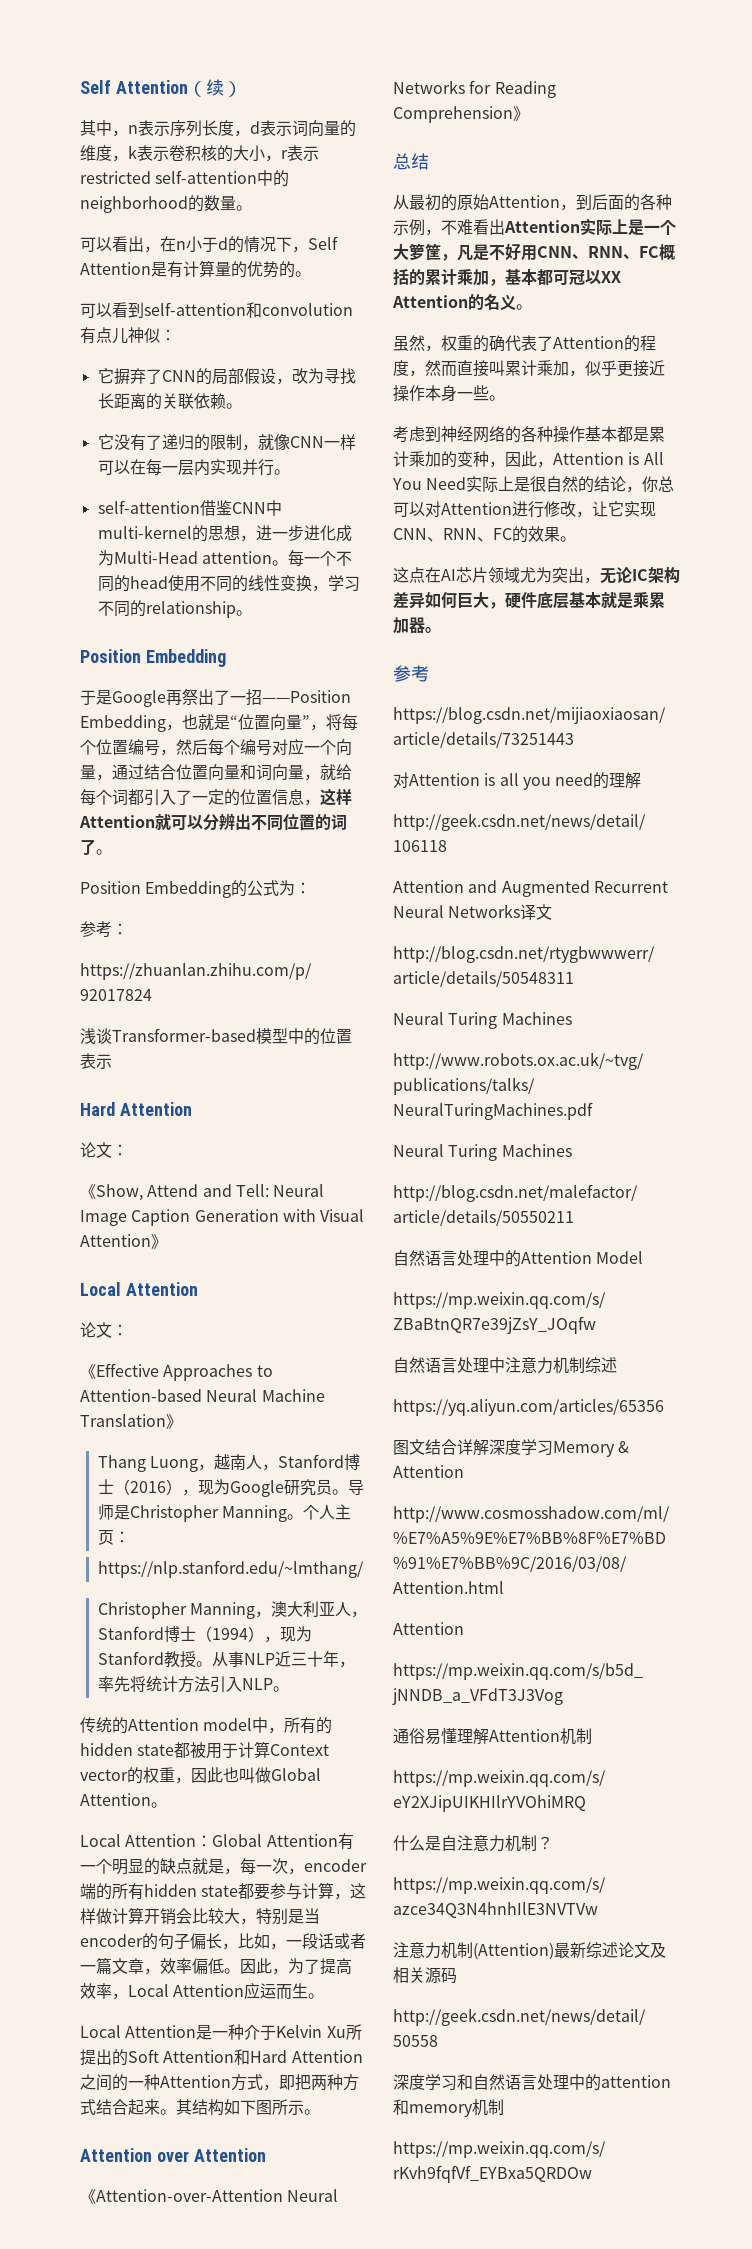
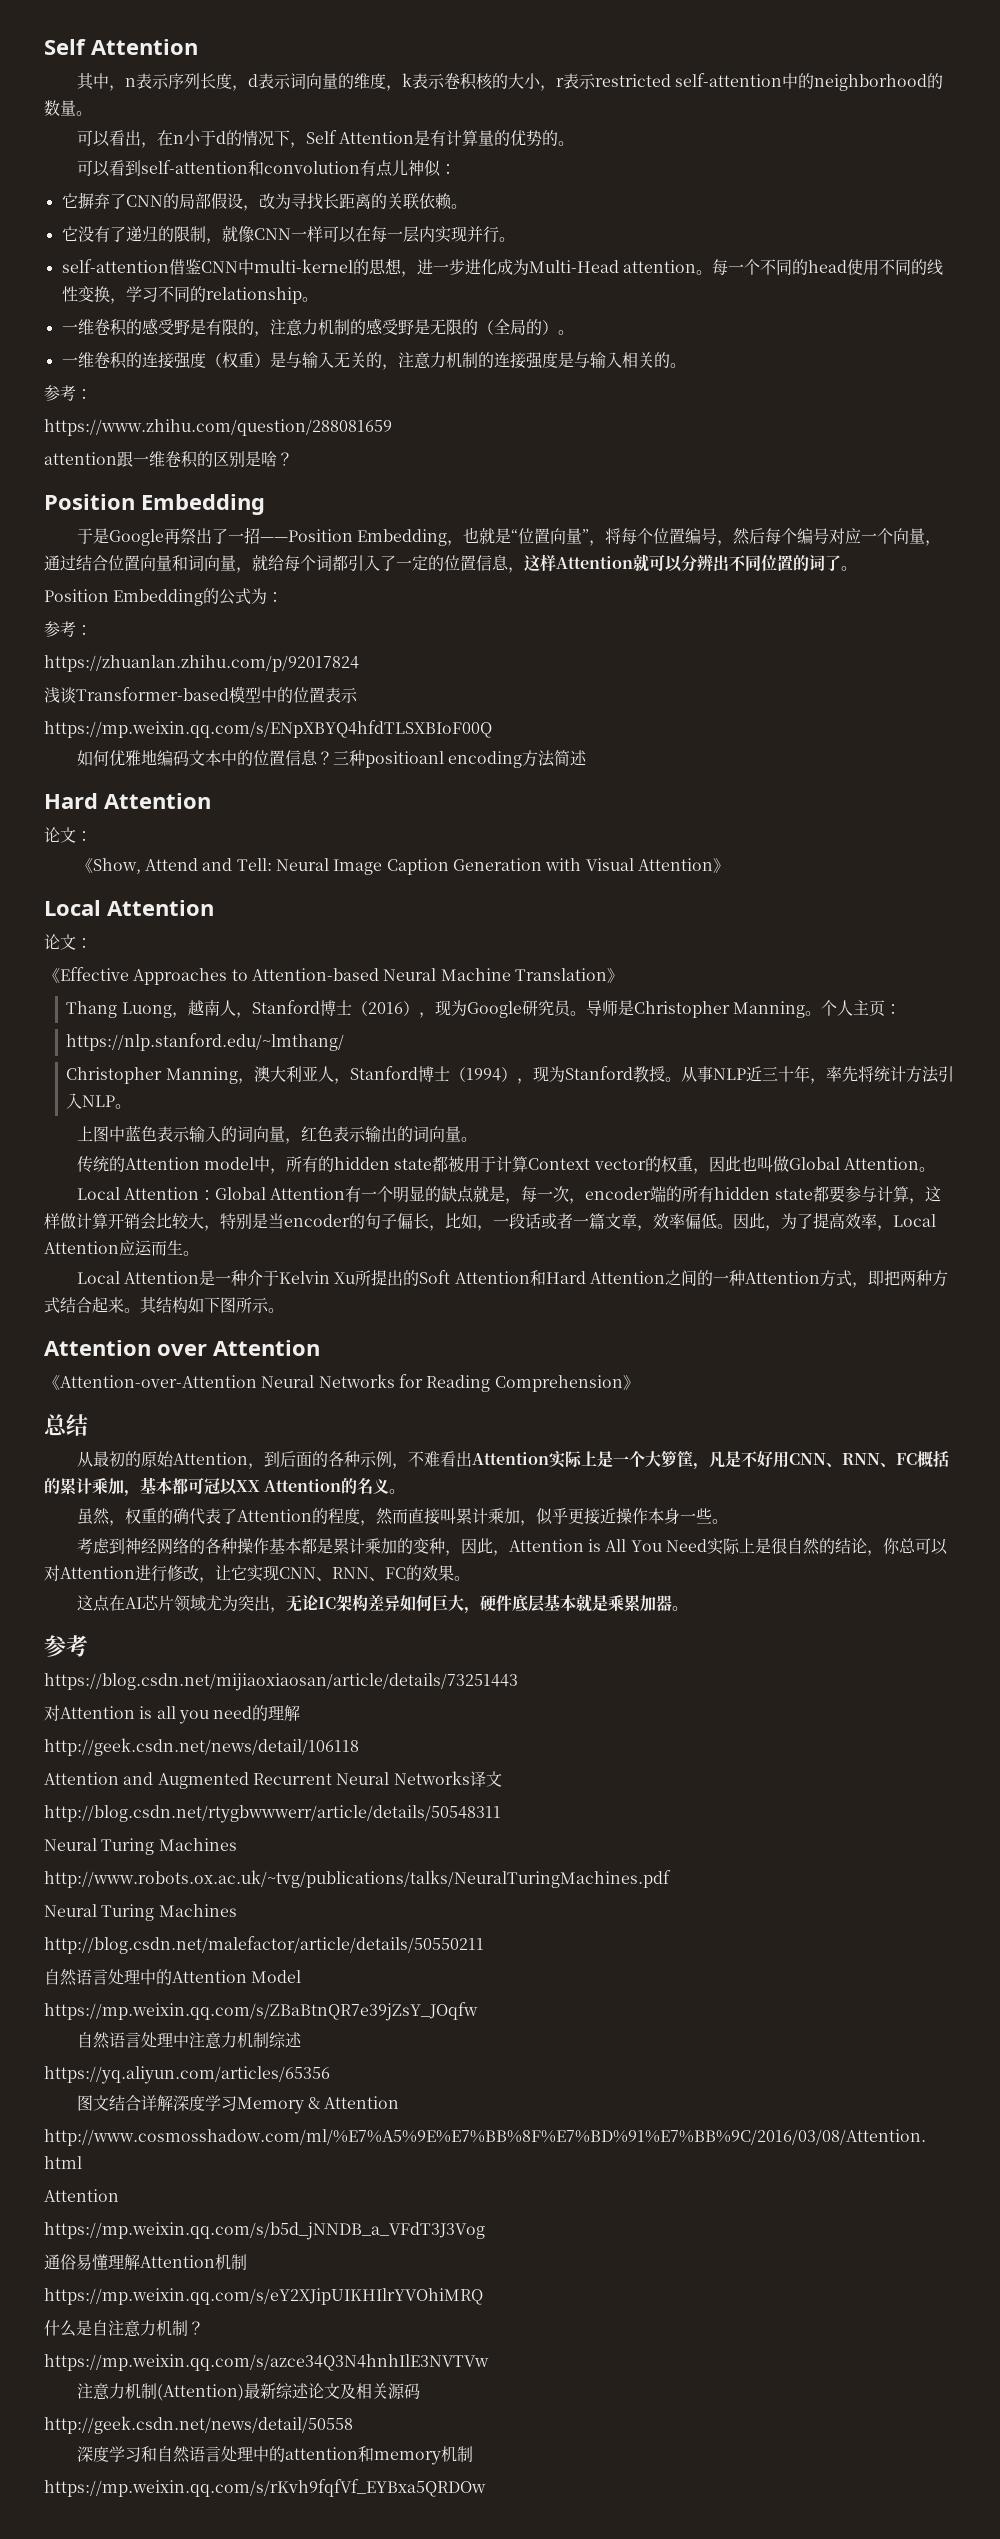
[80,79,242,97] Self Attention（续） -> [44,39,198,55] Self Attention
(252, 613) none -> [61,318,574,337] [61,352,686,370] [44,385,92,401] [44,419,392,436] [44,451,293,468] // 一维卷积的感受野是有限的，注意力机制的感受野是无限的（全局的）。 // 一维卷积的连接强度（权重）是与输入无关的，注意力机制的连接强度是与输入相关的。 // 参考： // https://www.zhihu.com/question/288081659 // attention跟一维卷积的区别是啥？
(112, 1061) none -> [44,720,492,738] [76,749,588,768] // https://mp.weixin.qq.com/s/ENpXBYQ4hfdTLSXBIoF00Q // 如何优雅地编码文本中的位置信息？三种positioanl encoding方法简述
(289, 1689) none -> [76,1125,477,1144] // 上图中蓝色表示输入的词向量，红色表示输出的词向量。

